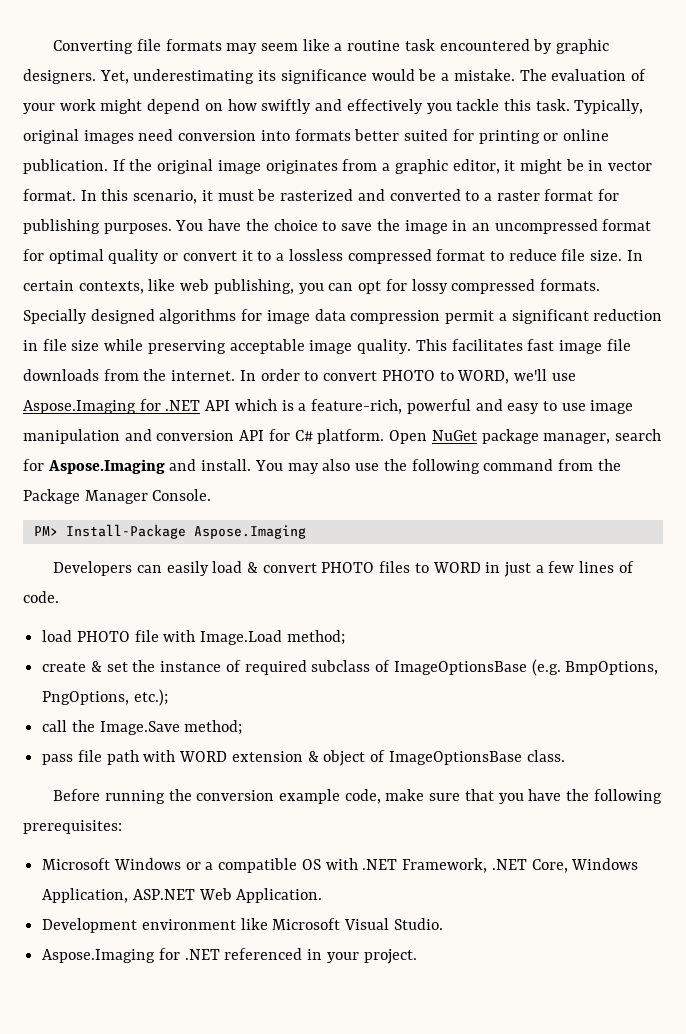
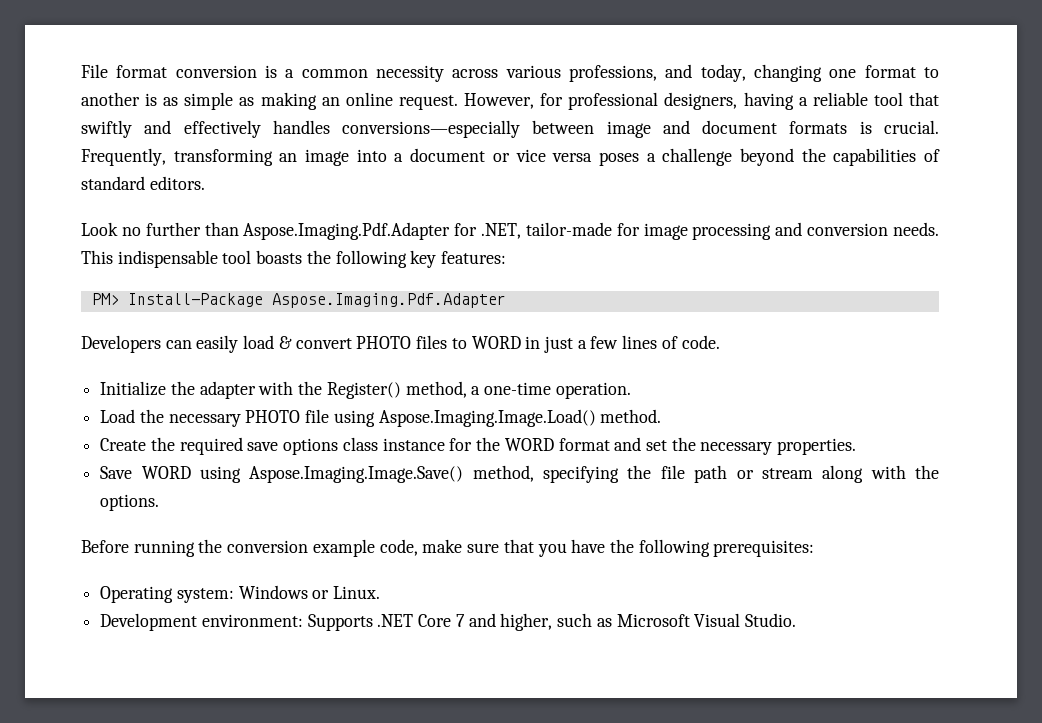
[53,39,610,54] [23,69,646,84] [23,99,644,114] [23,129,609,144] [23,159,653,174] [23,189,620,204] [23,219,652,234] [23,249,643,264] [23,279,600,294] [23,309,663,324] [23,339,631,354] [23,369,576,384] [23,399,634,414] [23,429,661,444] [23,459,621,474] [23,489,212,504] Converting file formats may seem like a routine task encountered by graphic designers. Yet, underestimating its significance would be a mistake. The evaluation of your work might depend on how swiftly and effectively you tackle this task. Typically, original images need conversion into formats better suited for printing or online publication. If the original image originates from a graphic editor, it might be in vector format. In this scenario, it must be rasterized and converted to a raster format for publishing purposes. You have the choice to save the image in an uncompressed format for optimal quality or convert it to a lossless compressed format to reduce file size. In certain contexts, like web publishing, you can opt for lossy compressed formats. Specially designed algorithms for image data compression permit a significant reduction in file size while preserving acceptable image quality. This facilitates fast image file downloads from the internet. In order to convert PHOTO to WORD, we'll use Aspose.Imaging for .NET API which is a feature-rich, powerful and easy to use image manipulation and conversion API for C# platform. Open NuGet package manager, search for Aspose.Imaging and install. You may also use the following command from the Package Manager Console. -> [81,64,940,82] [81,92,939,110] [81,120,939,138] [81,148,940,166] [81,176,205,190] [81,222,939,240] [81,250,507,268] File format conversion is a common necessity across various professions, and today, changing one format to another is as simple as making an online request. However, for professional designers, having a reliable tool that swiftly and effectively handles conversions—especially between image and document formats is crucial. Frequently, transforming an image into a document or vice versa poses a challenge beyond the capabilities of standard editors. // Look no further than Aspose.Imaging.Pdf.Adapter for .NET, tailor-made for image processing and conversion needs. This indispensable tool boasts the following key features:
[193,525,306,539] Aspose.Imaging -> [271,293,506,308] Aspose.Imaging.Pdf.Adapter
[42,630,345,645] [42,659,659,676] [42,689,168,706] [42,720,243,735] [42,750,565,766] load PHOTO file with Image.Load method; // create & set the instance of required subclass of ImageOptionsBase (e.g. BmpOptions, PngOptions, etc.); // call the Image.Save method; // pass file path with WORD extension & object of ImageOptionsBase class. -> [100,381,631,399] [100,409,662,427] [100,437,857,455] [100,465,940,483] [100,494,160,511] Initialize the adapter with the Register() method, a one-time operation. // Load the necessary PHOTO file using Aspose.Imaging.Image.Load() method. // Create the required save options class instance for the WORD format and set the necessary properties. // Save WORD using Aspose.Imaging.Image.Save() method, specifying the file path or stream along with the options.
[42,858,639,873] [42,888,323,903] [42,918,443,933] [42,948,417,964] Microsoft Windows or a compatible OS with .NET Framework, .NET Core, Windows Application, ASP.NET Web Application. // Development environment like Microsoft Visual Studio. // Aspose.Imaging for .NET referenced in your project. -> [100,585,381,603] [100,613,796,631] Operating system: Windows or Linux. // Development environment: Supports .NET Core 7 and higher, such as Microsoft Visual Studio.

